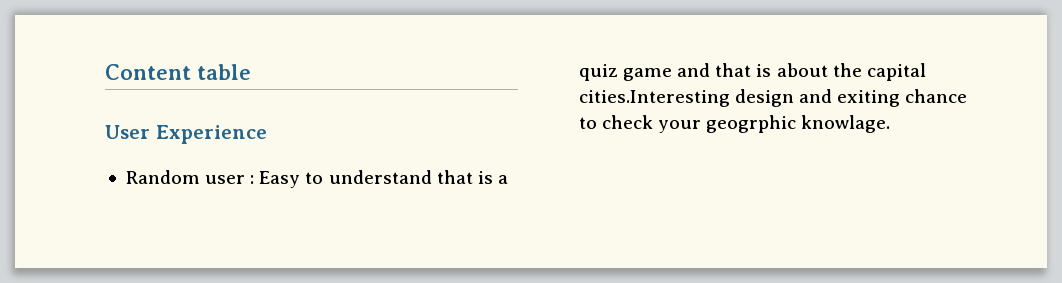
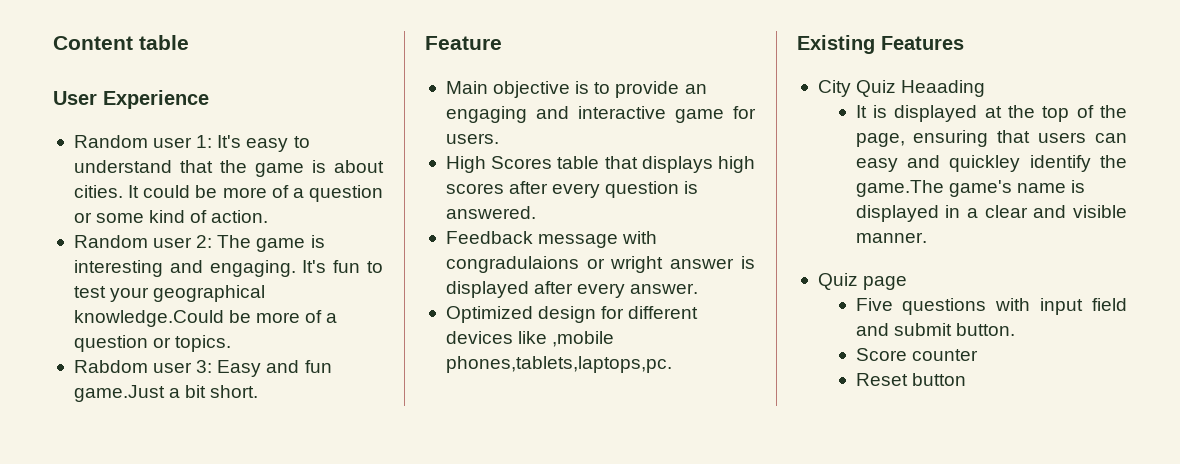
[250,170,508,188] [578,63,926,81] [578,89,968,107] [578,115,891,133] : Easy to understand that is a quiz game and that is about the capital cities.Interesting design and exiting chance to check your geogrphic knowlage. -> [196,135,310,152] [73,160,384,177] [73,185,383,202] [73,210,269,223] [73,235,325,252] [73,260,384,277] [73,285,266,302] [73,310,338,327] [73,335,232,352] [73,360,332,377] [73,385,259,402] [425,36,502,50] [445,81,707,98] [445,106,756,123] [445,133,499,144] [445,156,755,173] [445,181,699,198] [445,206,536,219] [445,231,658,248] [445,256,755,273] [445,281,699,298] [445,306,699,323] [445,331,615,347] [445,356,672,373] [797,35,964,54] [817,80,986,97] [855,105,1127,122] [855,130,1127,147] [855,155,1127,172] [855,180,1086,197] [855,205,1127,222] [855,232,927,243] [817,273,908,290] [855,298,1127,315] [855,323,1015,336] [855,348,978,361] [855,373,966,386] 1: It's easy to understand that the game is about cities. It could be more of a question or some kind of action. // Random user 2: The game is interesting and engaging. It's fun to test your geographical knowledge.Could be more of a question or topics. // Rabdom user 3: Easy and fun game.Just a bit short. // Feature // Main objective is to provide an engaging and interactive game for users. // High Scores table that displays high scores after every question is answered. // Feedback message with congradulaions or wright answer is displayed after every answer. // Optimized design for different devices like ,mobile phones,tablets,laptops,pc. // Existing Features // City Quiz Heaading // It is displayed at the top of the page, ensuring that users can easy and quickley identify the game.The game's name is displayed in a clear and visible manner. // Quiz page // Five questions with input field and submit button. // Score counter // Reset button

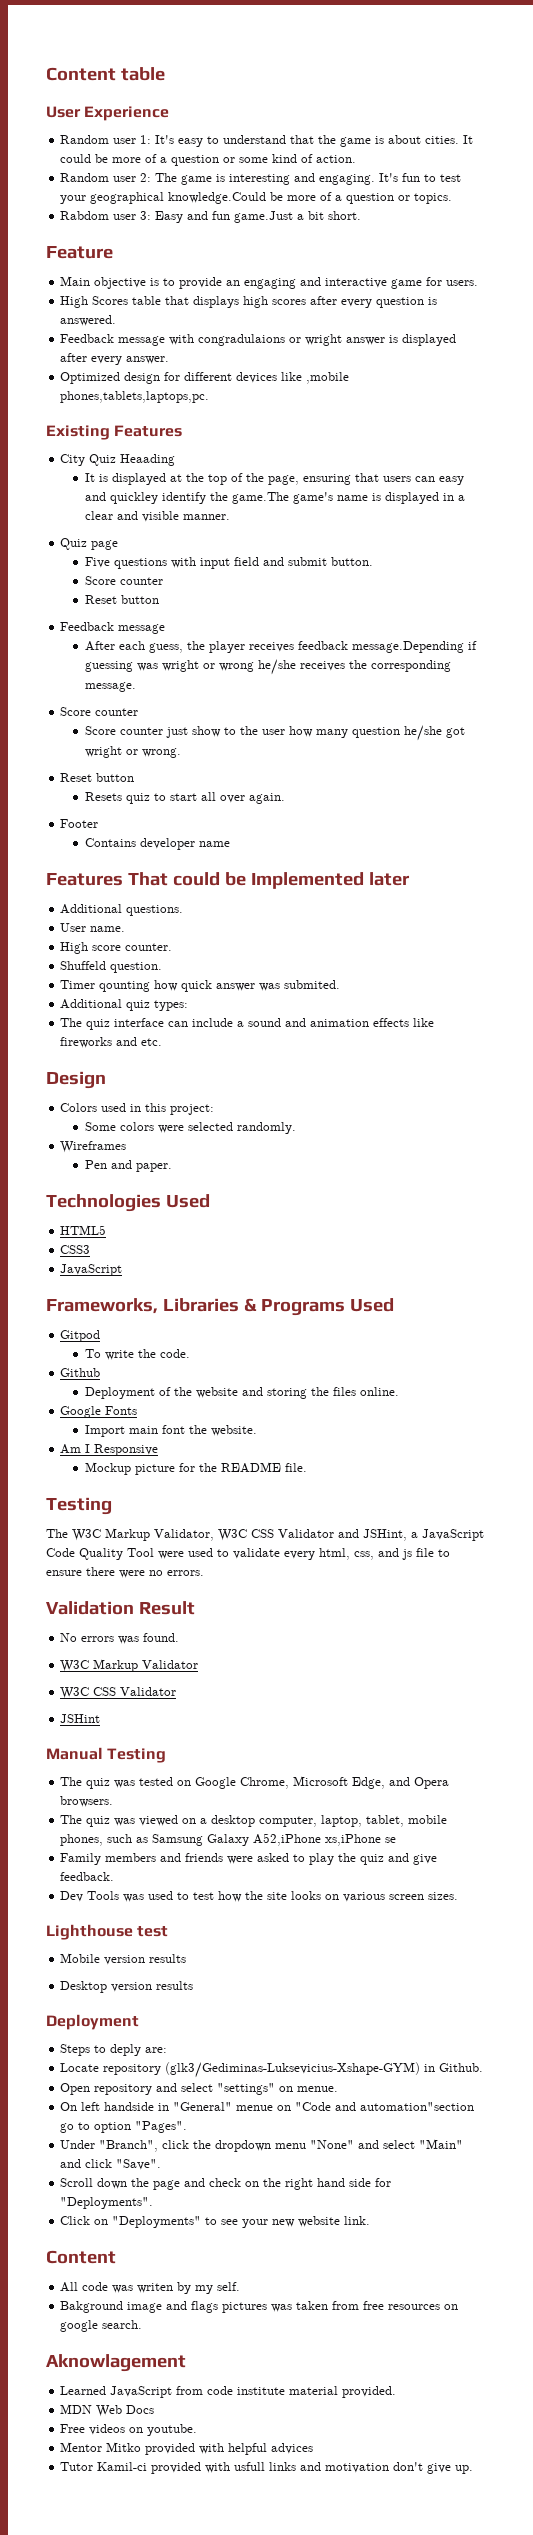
(966, 379) none -> [60,622,166,634] [84,641,477,653] [84,659,451,675] [84,682,136,692] [60,707,139,716] [84,725,465,741] [84,746,181,758] [60,773,135,782] [84,792,285,804] [60,819,99,828] [84,838,230,850] [46,872,410,889] [60,904,184,916] [60,923,126,932] [60,942,173,954] [60,961,163,973] [60,980,341,992] [60,999,189,1011] [60,1018,435,1030] [60,1037,163,1048] [46,1071,106,1089] [60,1103,215,1115] [84,1122,296,1134] [60,1141,127,1153] [84,1160,172,1172] [46,1194,210,1212] [60,1225,107,1235] [60,1245,91,1254] [60,1264,123,1276] [46,1298,394,1316] [60,1330,101,1342] [84,1349,190,1360] [60,1368,101,1377] [84,1387,399,1399] [60,1406,138,1418] [84,1425,257,1437] [60,1444,159,1456] [84,1462,307,1475] [46,1497,112,1515] [46,1528,484,1541] [46,1548,450,1560] [46,1567,204,1578] [46,1601,195,1615] [60,1633,180,1644] [60,1659,199,1672] [60,1687,177,1699] [60,1714,101,1723] [46,1747,167,1763] [60,1776,450,1789] [60,1796,114,1807] [60,1815,448,1827] [60,1833,397,1846] [60,1853,438,1865] [60,1872,115,1881] [60,1891,459,1902] [46,1924,169,1940] [60,1953,187,1965] [60,1981,194,1993] [46,2014,139,2030] [60,2044,168,2056] [60,2062,484,2078] [60,2083,339,2095] [60,2102,475,2111] [60,2121,188,2133] [60,2139,464,2152] [60,2159,162,2170] [60,2178,392,2190] [60,2197,154,2209] [60,2216,371,2228] [46,2250,116,2264] [60,2282,241,2294] [60,2301,459,2313] [60,2320,143,2332] [46,2354,186,2372] [60,2386,397,2398] [60,2404,155,2417] [60,2424,198,2436] [60,2442,314,2455] [60,2462,474,2474] // Feedback message // After each guess, the player receives feedback message.Depending if guessing was wright or wrong he/she receives the corresponding message. // Score counter // Score counter just show to the user how many question he/she got wright or wrong. // Reset button // Resets quiz to start all over again. // Footer // Contains developer name // Features That could be Implemented later // Additional questions. // User name. // High score counter. // Shuffeld question. // Timer qounting how quick answer was submited. // Additional quiz types: // The quiz interface can include a sound and animation effects like fireworks and etc. // Design // Colors used in this project: // Some colors were selected randomly. // Wireframes // Pen and paper. // Technologies Used // HTML5 // CSS3 // JavaScript // Frameworks, Libraries & Programs Used // Gitpod // To write the code. // Github // Deployment of the website and storing the files online. // Google Fonts // Import main font the website. // Am I Responsive // Mockup picture for the README file. // Testing // The W3C Markup Validator, W3C CSS Validator and JSHint, a JavaScript Code Quality Tool were used to validate every html, css, and js file to ensure there were no errors. // Validation Result // No errors was found. // W3C Markup Validator // W3C CSS Validator // JSHint // Manual Testing // The quiz was tested on Google Chrome, Microsoft Edge, and Opera browsers. // The quiz was viewed on a desktop computer, laptop, tablet, mobile phones, such as Samsung Galaxy A52,iPhone xs,iPhone se // Family members and friends were asked to play the quiz and give feedback. // Dev Tools was used to test how the site looks on various screen sizes. // Lighthouse test // Mobile version results // Desktop version results // Deployment // Steps to deply are: // Locate repository (glk3/Gediminas-Luksevicius-Xshape-GYM) in Github. // Open repository and select "settings" on menue. // On left handside in "General" menue on "Code and automation"section go to option "Pages". // Under "Branch", click the dropdown menu "None" and select "Main" and click "Save". // Scroll down the page and check on the right hand side for "Deployments". // Click on "Deployments" to see your new website link. // Content // All code was writen by my self. // Bakground image and flags pictures was taken from free resources on google search. // Aknowlagement // Learned JavaScript from code institute material provided. // MDN Web Docs // Free videos on youtube. // Mentor Mitko provided with helpful advices // Tutor Kamil-ci provided with usfull links and motivation don't give up.

